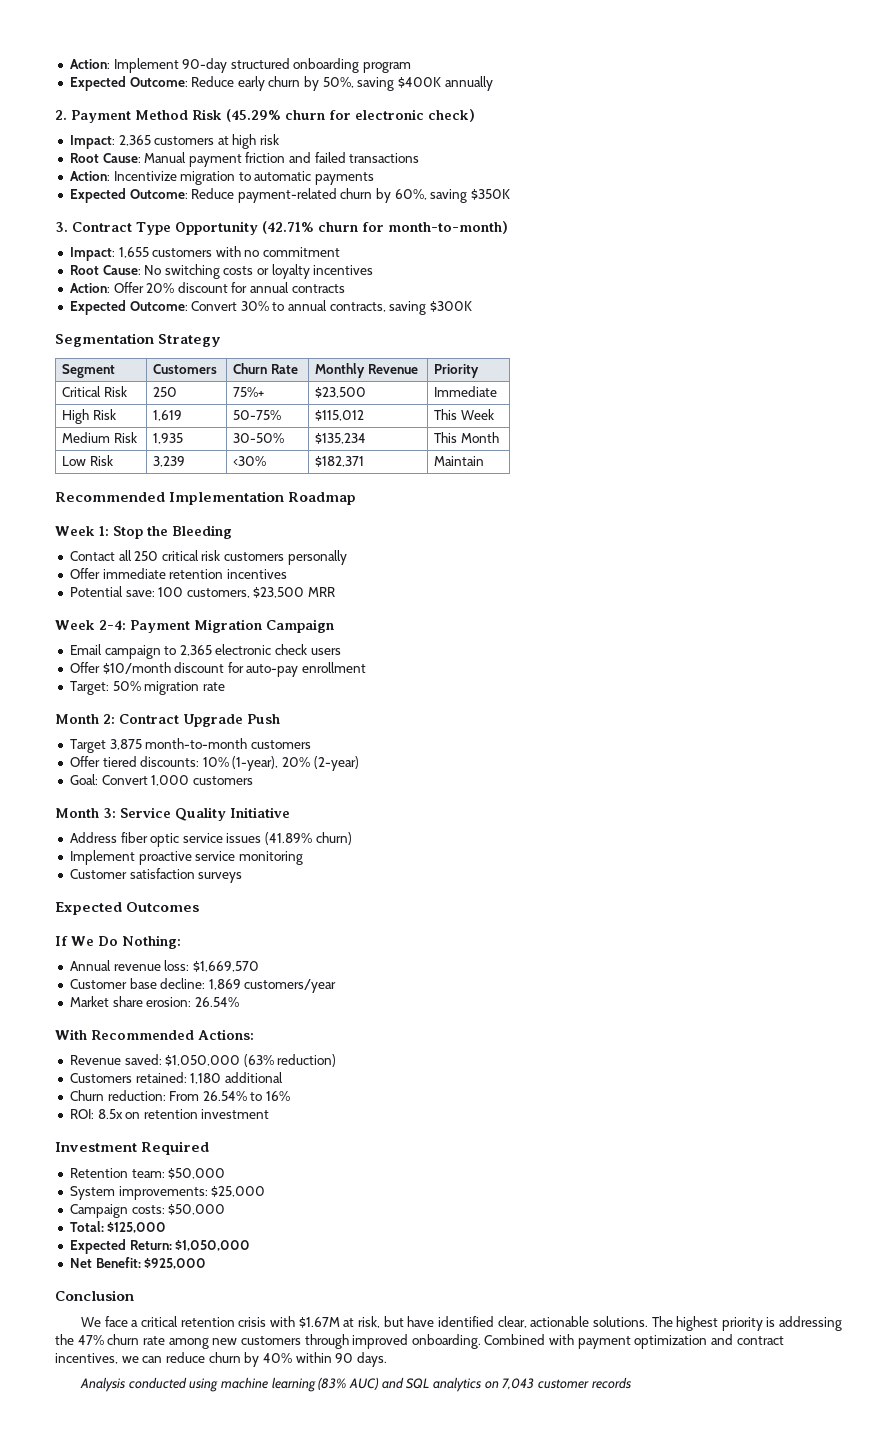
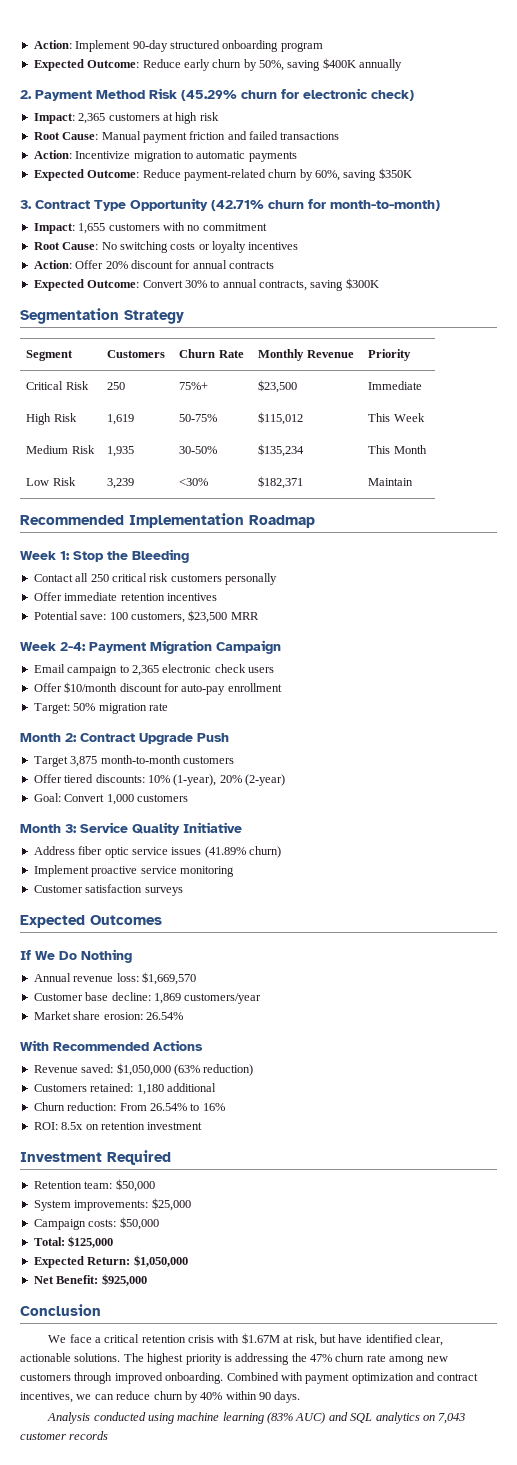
[122,935,181,949] Nothing: -> [81,949,132,963] Nothing
[198,1029,254,1040] Actions: -> [153,1040,203,1051] Actions

